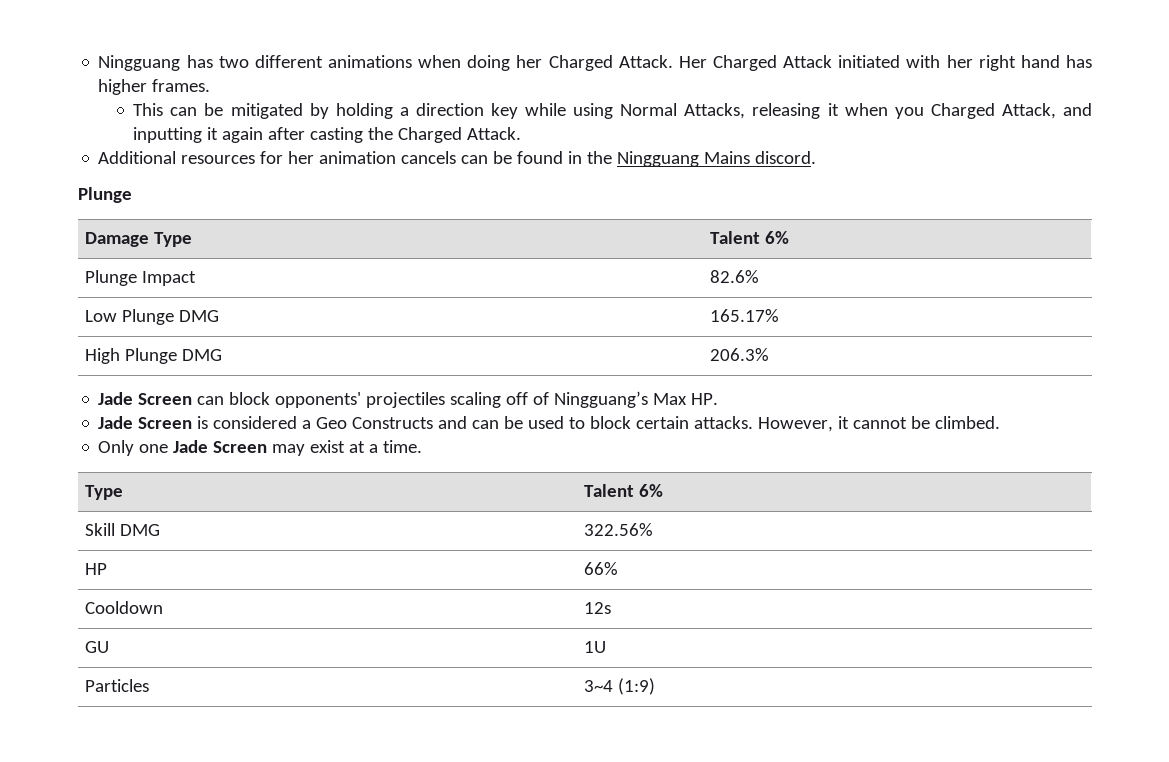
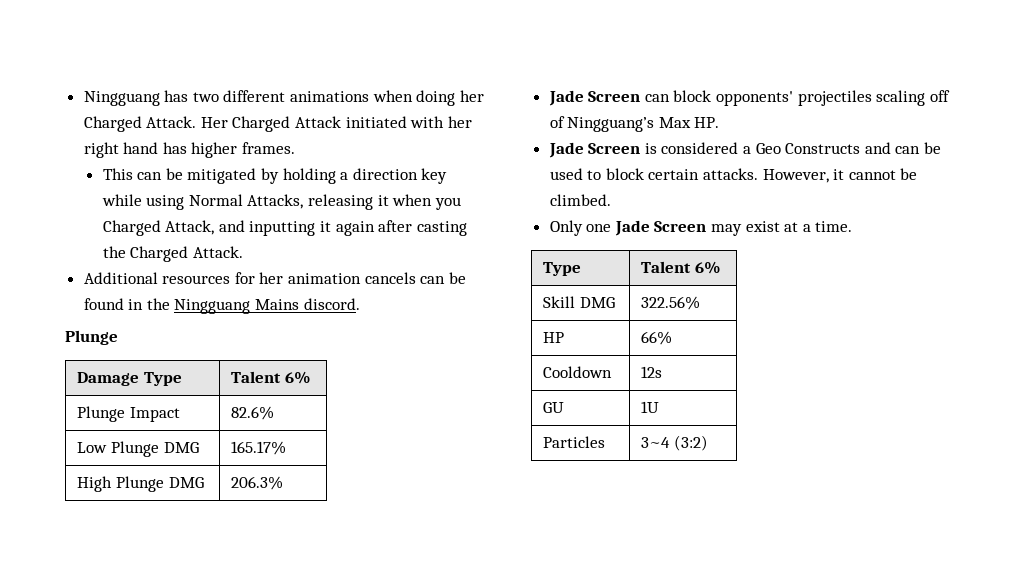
[618,678,656,695] (1:9) -> [673,435,708,451] (3:2)

